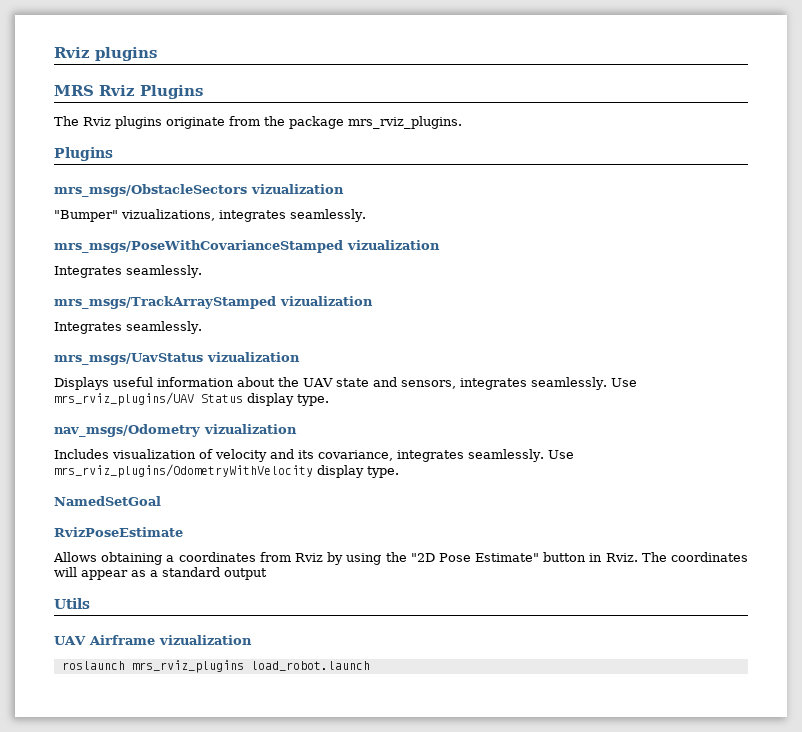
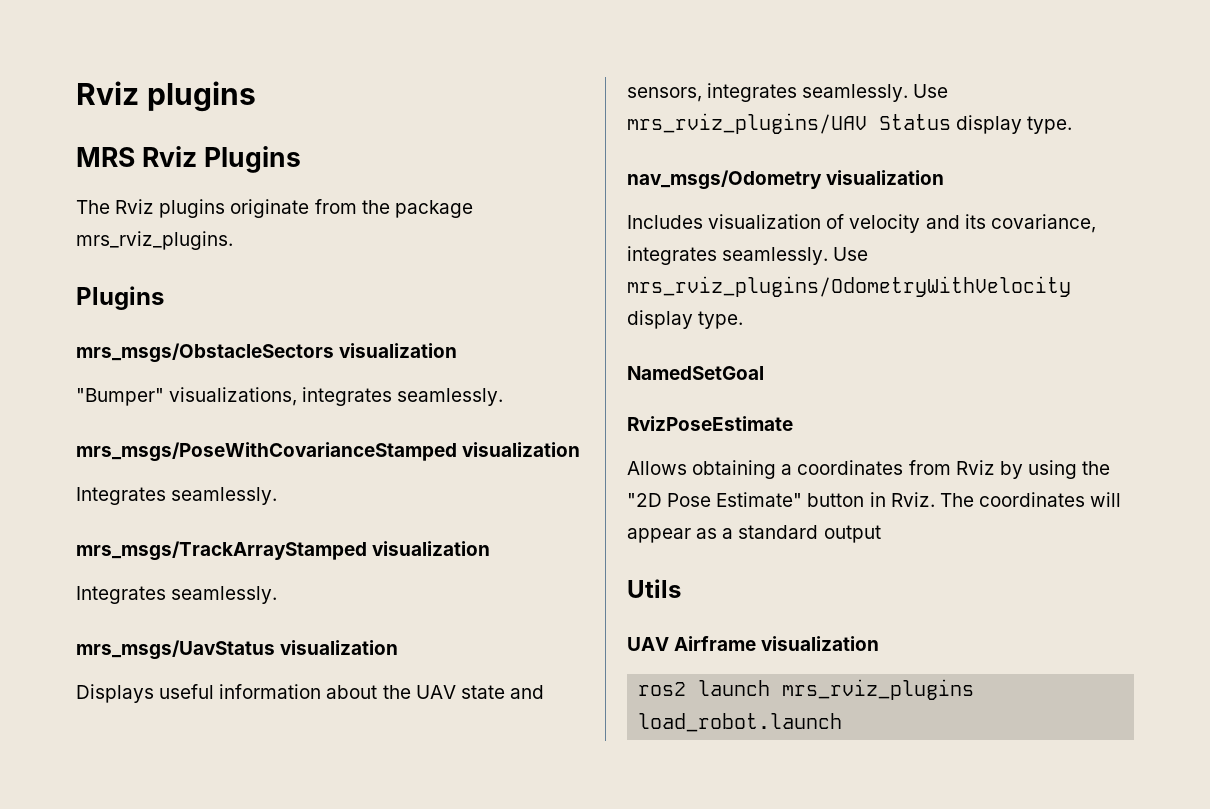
[251,184,344,194] vizualization -> [339,343,458,358] visualization
[121,209,215,221] vizualizations, -> [169,387,298,406] visualizations,
[347,240,440,250] vizualization -> [462,442,581,457] visualization
[280,296,373,306] vizualization -> [372,541,491,556] visualization
[207,352,300,362] vizualization -> [280,640,399,655] visualization
[204,424,297,434] vizualization -> [826,170,945,185] visualization
[159,635,252,645] [61,661,125,670] vizualization // roslaunch -> [761,636,880,651] [638,680,771,696] visualization // ros2 launch

